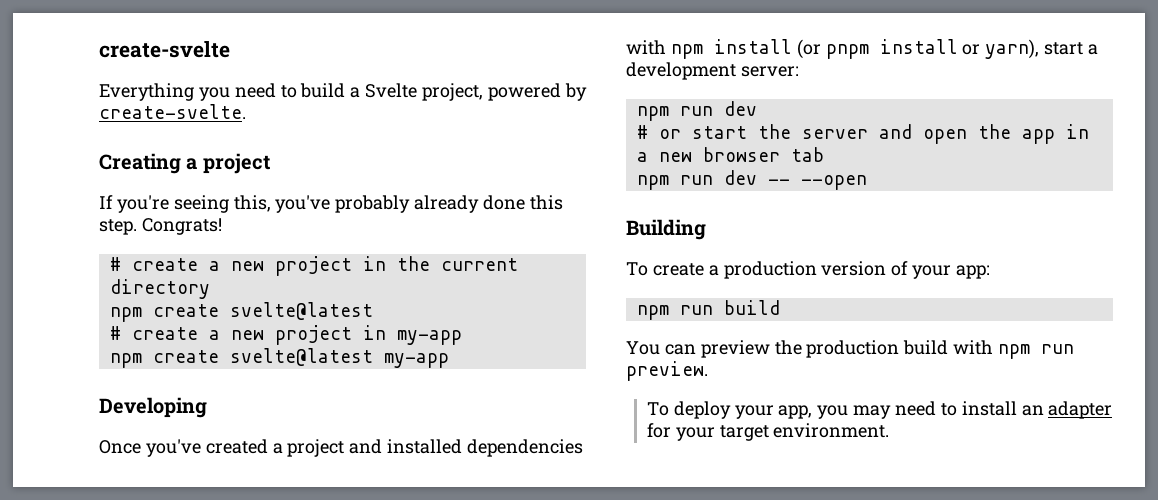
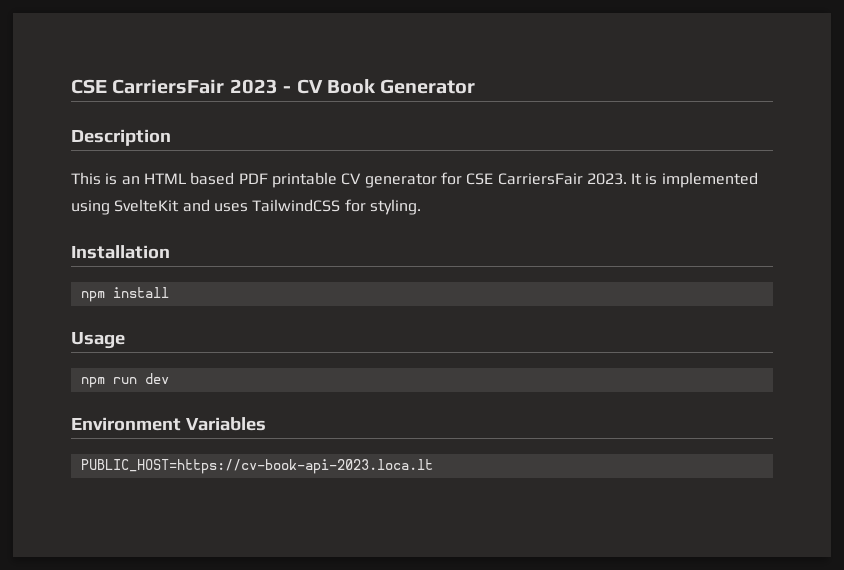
[99,41,230,58] [99,83,587,101] [99,104,246,119] [99,153,270,174] [99,195,563,213] [99,218,222,235] [109,256,518,276] [109,279,210,299] [109,302,373,322] [109,325,462,345] [109,348,449,368] [99,397,207,418] [99,439,584,457] [626,39,1099,59] [626,62,799,80] [636,101,757,121] [636,124,1089,144] [636,147,824,162] [636,170,867,190] [626,219,706,240] [626,261,991,279] [636,300,780,320] [626,340,1075,359] [626,361,708,381] [646,401,1113,419] [646,423,890,441] create-svelte // Everything you need to build a Svelte project, powered by create-svelte. // Creating a project // If you're seeing this, you've probably already done this step. Congrats! // # create a new project in the current directory // npm create svelte@latest // # create a new project in my-app // npm create svelte@latest my-app // Developing // Once you've created a project and installed dependencies with npm install (or pnpm install or yarn), start a development server: // npm run dev // # or start the server and open the app in a new browser tab // npm run dev -- --open // Building // To create a production version of your app: // npm run build // You can preview the production build with npm run preview. // To deploy your app, you may need to install an adapter for your target environment. -> [71,79,476,94] [71,129,171,146] [71,172,758,188] [71,199,421,215] [71,245,170,259] [80,287,169,302] [71,332,125,349] [80,373,169,388] [71,417,266,431] [80,459,433,474] CSE CarriersFair 2023 - CV Book Generator // Description // This is an HTML based PDF printable CV generator for CSE CarriersFair 2023. It is implemented using SvelteKit and uses TailwindCSS for styling. // Installation // npm install // Usage // npm run dev // Environment Variables // PUBLIC_HOST=https://cv-book-api-2023.loca.lt

